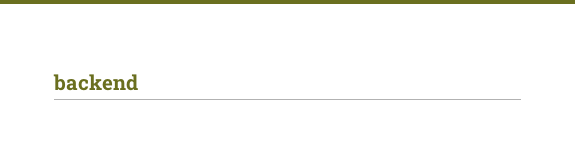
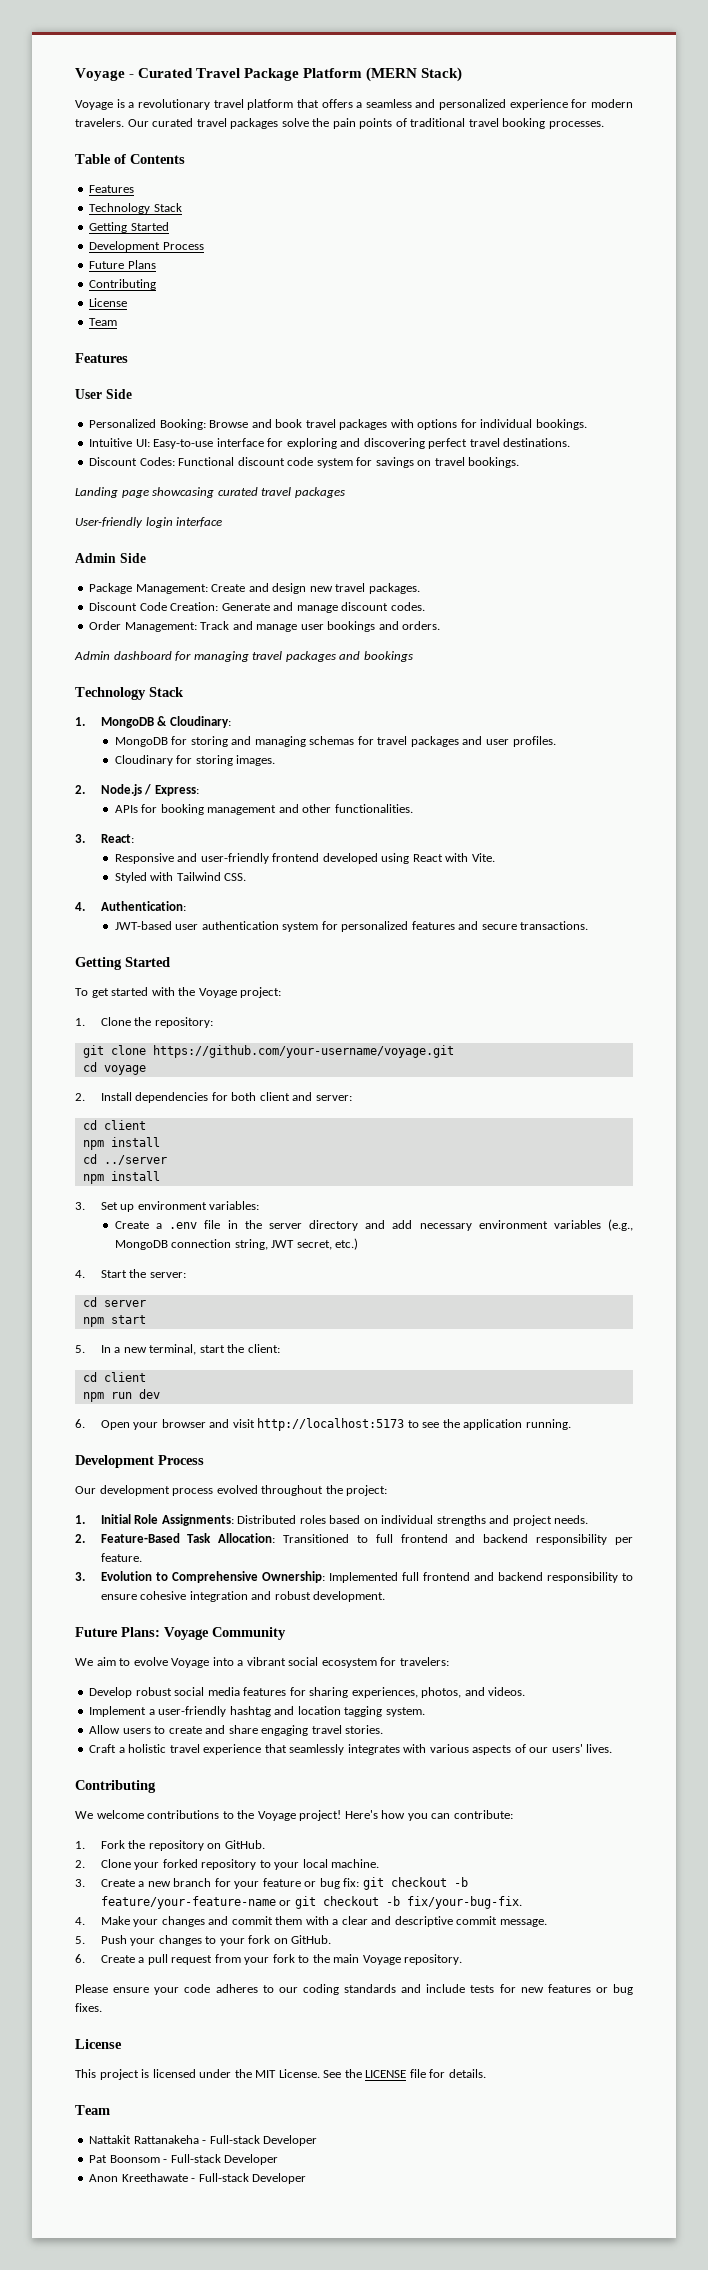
[53,74,138,91] backend -> [75,67,463,82] [75,99,634,110] [75,118,604,129] [75,154,185,164] [89,185,135,193] [89,203,182,214] [89,222,169,233] [89,241,204,252] [89,260,156,269] [89,279,157,290] [89,298,128,307] [89,318,118,326] [75,353,128,363] [75,389,132,399] [89,419,587,430] [89,438,571,449] [89,457,520,468] [75,487,345,498] [75,517,223,528] [75,553,146,563] [89,583,420,594] [89,602,425,613] [89,621,441,632] [74,651,413,662] [75,687,184,700] [75,716,231,728] [114,736,556,747] [114,755,276,766] [75,784,199,796] [114,804,413,815] [75,834,134,843] [114,853,495,864] [114,872,247,883] [75,901,186,911] [114,921,589,932] [75,957,170,970] [75,987,282,998] [75,1017,213,1028] [82,1045,454,1058] [82,1062,146,1075] [75,1092,352,1103] [82,1120,146,1130] [82,1137,160,1150] [82,1154,167,1165] [82,1171,160,1184] [75,1201,260,1212] [114,1219,633,1231] [114,1238,359,1250] [75,1269,186,1278] [82,1297,146,1307] [82,1315,146,1327] [75,1344,280,1355] [82,1372,146,1382] [82,1389,160,1402] [75,1418,571,1431] [75,1455,204,1468] [75,1485,388,1496] [75,1514,589,1526] [75,1533,633,1545] [100,1553,142,1562] [75,1571,634,1583] [100,1591,386,1602] [75,1627,286,1640] [75,1657,449,1668] [89,1687,526,1698] [89,1706,425,1717] [89,1725,384,1736] [89,1744,613,1755] [75,1780,156,1793] [75,1810,513,1821] [75,1840,265,1851] [75,1859,380,1870] [75,1877,468,1890] [100,1896,522,1909] [75,1916,547,1927] [75,1935,332,1946] [75,1954,463,1965] [75,1984,633,1995] [75,2003,102,2012] [75,2039,122,2049] [75,2069,486,2080] [75,2105,110,2115] [89,2135,318,2146] [89,2154,279,2165] [89,2173,307,2184] Voyage - Curated Travel Package Platform (MERN Stack) // Voyage is a revolutionary travel platform that offers a seamless and personalized experience for modern travelers. Our curated travel packages solve the pain points of traditional travel booking processes. // Table of Contents // Features // Technology Stack // Getting Started // Development Process // Future Plans // Contributing // License // Team // Features // User Side // Personalized Booking: Browse and book travel packages with options for individual bookings. // Intuitive UI: Easy-to-use interface for exploring and discovering perfect travel destinations. // Discount Codes: Functional discount code system for savings on travel bookings. // Landing page showcasing curated travel packages // User-friendly login interface // Admin Side // Package Management: Create and design new travel packages. // Discount Code Creation: Generate and manage discount codes. // Order Management: Track and manage user bookings and orders. // Admin dashboard for managing travel packages and bookings // Technology Stack // 1. MongoDB & Cloudinary: // MongoDB for storing and managing schemas for travel packages and user profiles. // Cloudinary for storing images. // 2. Node.js / Express: // APIs for booking management and other functionalities. // 3. React: // Responsive and user-friendly frontend developed using React with Vite. // Styled with Tailwind CSS. // 4. Authentication: // JWT-based user authentication system for personalized features and secure transactions. // Getting Started // To get started with the Voyage project: // 1. Clone the repository: // git clone https://github.com/your-username/voyage.git // cd voyage // 2. Install dependencies for both client and server: // cd client // npm install // cd ../server // npm install // 3. Set up environment variables: // Create a .env file in the server directory and add necessary environment variables (e.g., MongoDB connection string, JWT secret, etc.) // 4. Start the server: // cd server // npm start // 5. In a new terminal, start the client: // cd client // npm run dev // 6. Open your browser and visit http://localhost:5173 to see the application running. // Development Process // Our development process evolved throughout the project: // 1. Initial Role Assignments: Distributed roles based on individual strengths and project needs. // 2. Feature-Based Task Allocation: Transitioned to full frontend and backend responsibility per feature. // 3. Evolution to Comprehensive Ownership: Implemented full frontend and backend responsibility to ensure cohesive integration and robust development. // Future Plans: Voyage Community // We aim to evolve Voyage into a vibrant social ecosystem for travelers: // Develop robust social media features for sharing experiences, photos, and videos. // Implement a user-friendly hashtag and location tagging system. // Allow users to create and share engaging travel stories. // Craft a holistic travel experience that seamlessly integrates with various aspects of our users' lives. // Contributing // We welcome contributions to the Voyage project! Here's how you can contribute: // 1. Fork the repository on GitHub. // 2. Clone your forked repository to your local machine. // 3. Create a new branch for your feature or bug fix: git checkout -b feature/your-feature-name or git checkout -b fix/your-bug-fix. // 4. Make your changes and commit them with a clear and descriptive commit message. // 5. Push your changes to your fork on GitHub. // 6. Create a pull request from your fork to the main Voyage repository. // Please ensure your code adheres to our coding standards and include tests for new features or bug fixes. // License // This project is licensed under the MIT License. See the LICENSE file for details. // Team // Nattakit Rattanakeha - Full-stack Developer // Pat Boonsom - Full-stack Developer // Anon Kreethawate - Full-stack Developer

